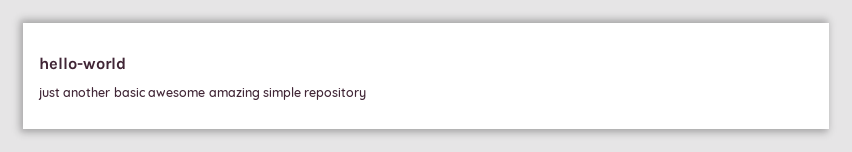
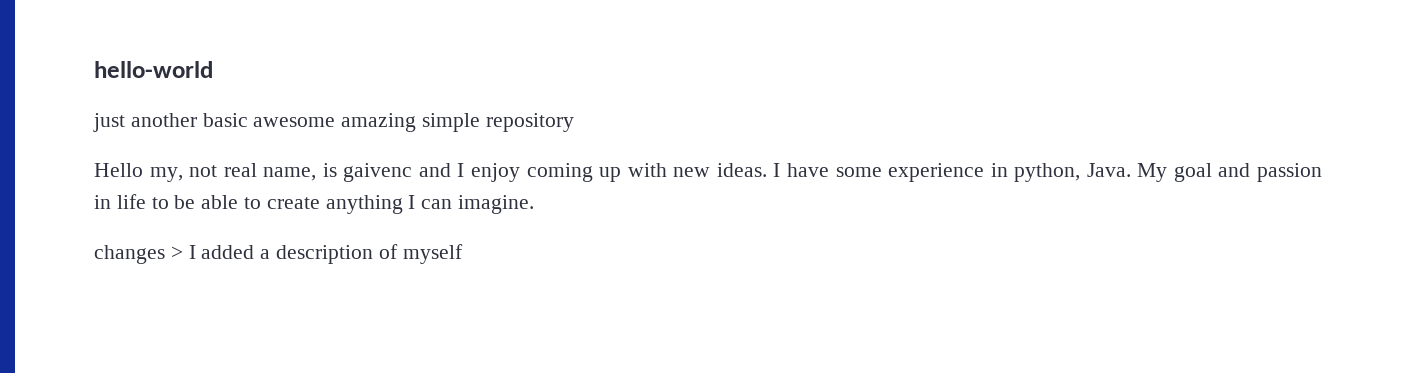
(367, 94) none -> [94,163,1322,182] [94,194,535,214] [94,244,463,264] // Hello my, not real name, is gaivenc and I enjoy coming up with new ideas. I have some experience in python, Java. My goal and passion in life to be able to create anything I can imagine. // changes > I added a description of myself

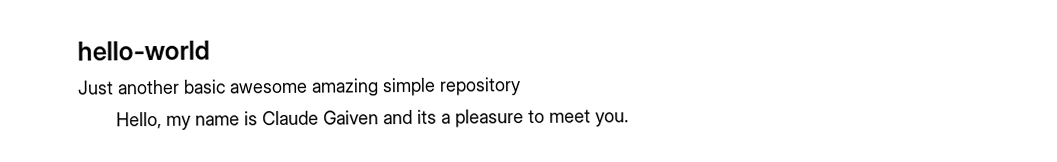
[93,113,125,132] just -> [77,80,114,95] Just
[94,163,1322,182] [94,194,535,214] [94,244,463,264] Hello my, not real name, is gaivenc and I enjoy coming up with new ideas. I have some experience in python, Java. My goal and passion in life to be able to create anything I can imagine. // changes > I added a description of myself -> [115,109,629,130] Hello, my name is Claude Gaiven and its a pleasure to meet you.

